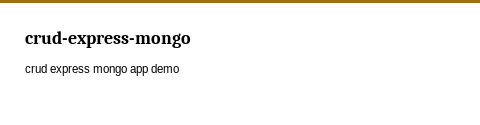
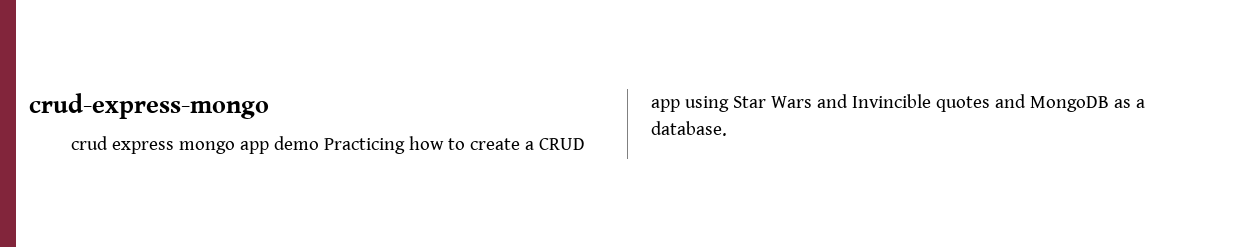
(180, 68) none -> [324,136,586,154] [651,94,1145,112] [651,121,727,136] Practicing how to create a CRUD app using Star Wars and Invincible quotes and MongoDB as a database.

